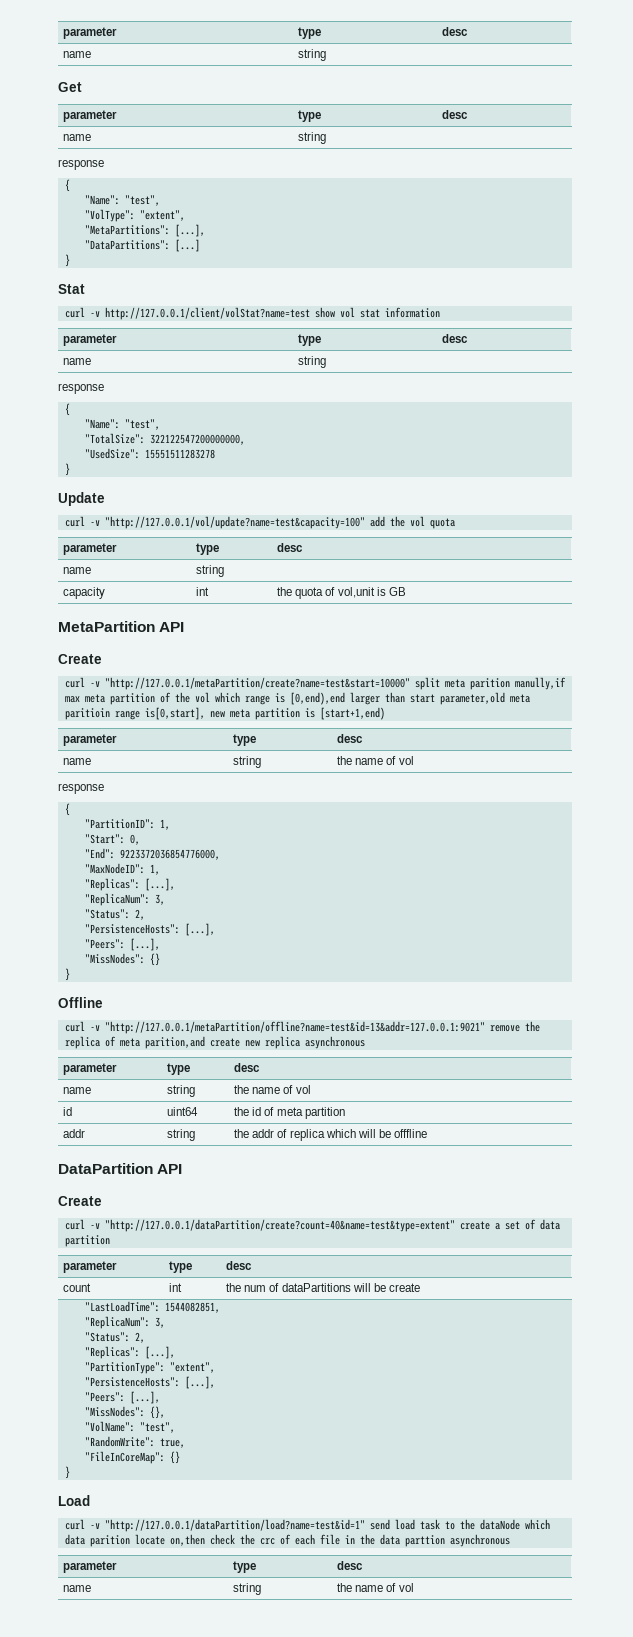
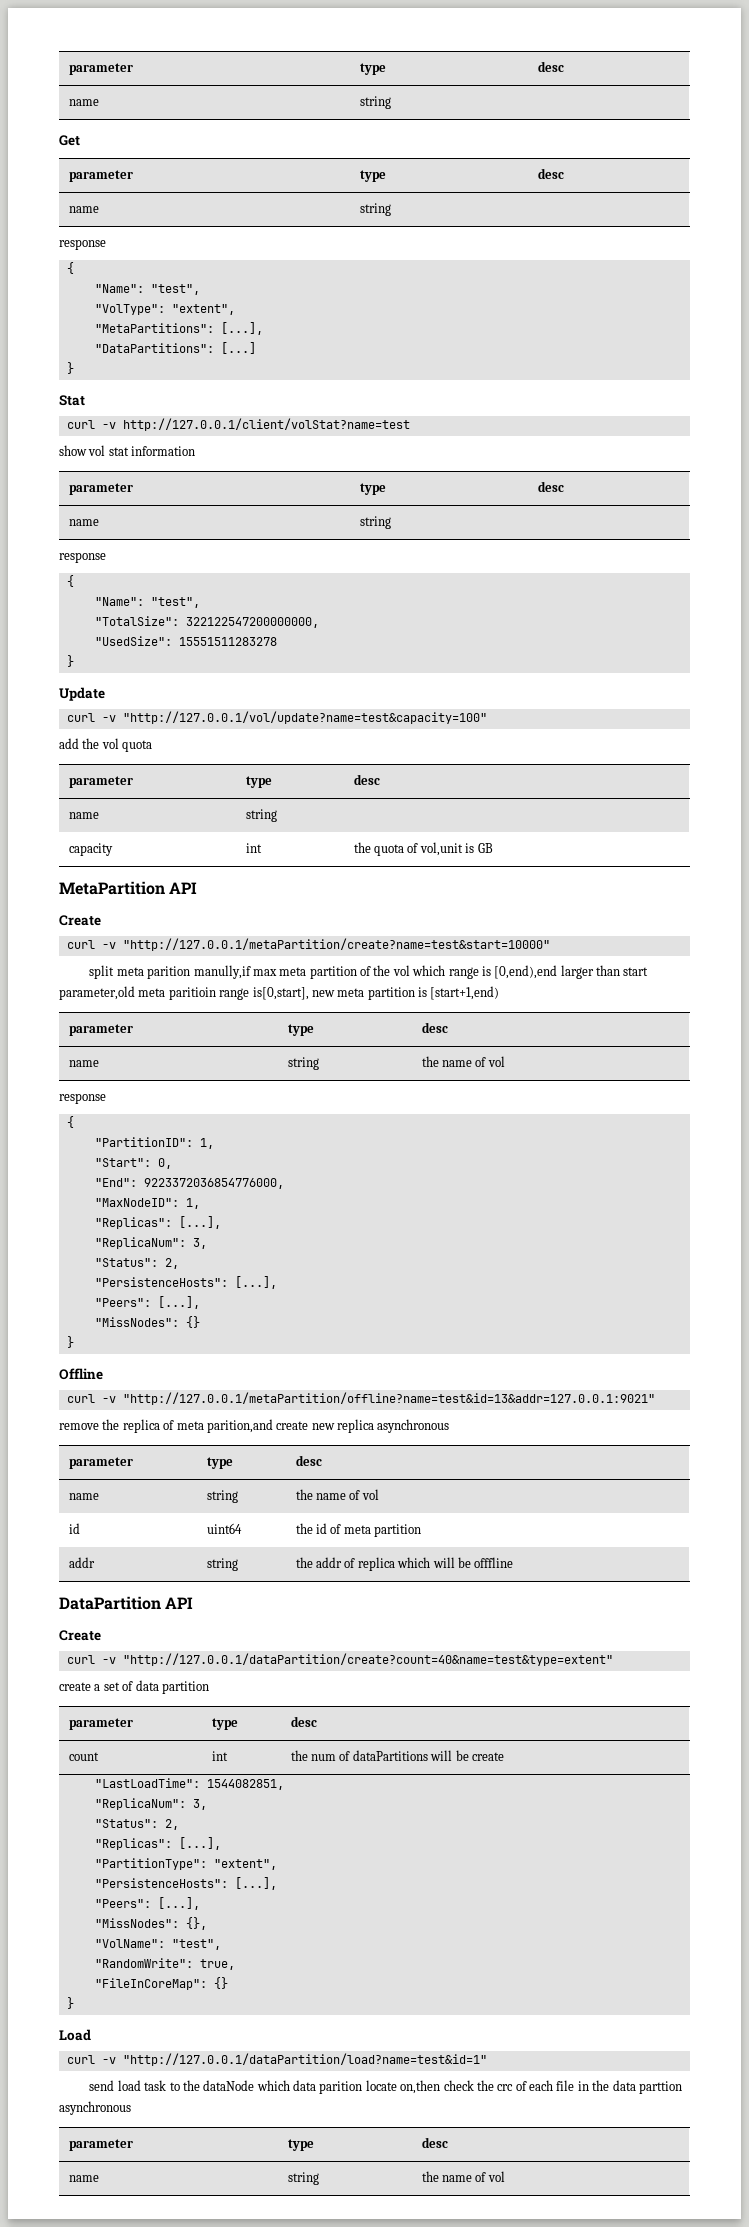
(310, 313) none -> (410, 424) //
(365, 522) none -> (487, 717) //
(410, 683) none -> (550, 944) //
(485, 1027) none -> (655, 1398) //
(455, 1225) none -> (613, 1659) //
(365, 1525) none -> (487, 2059) //

